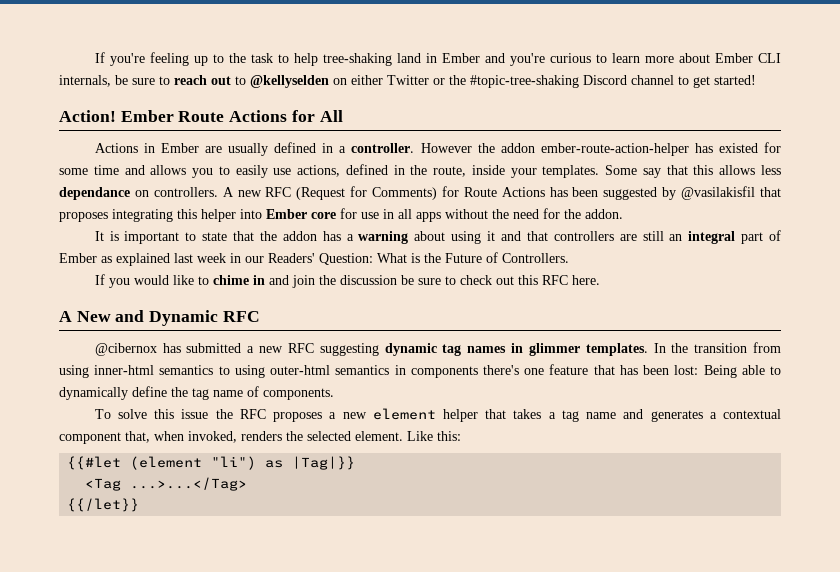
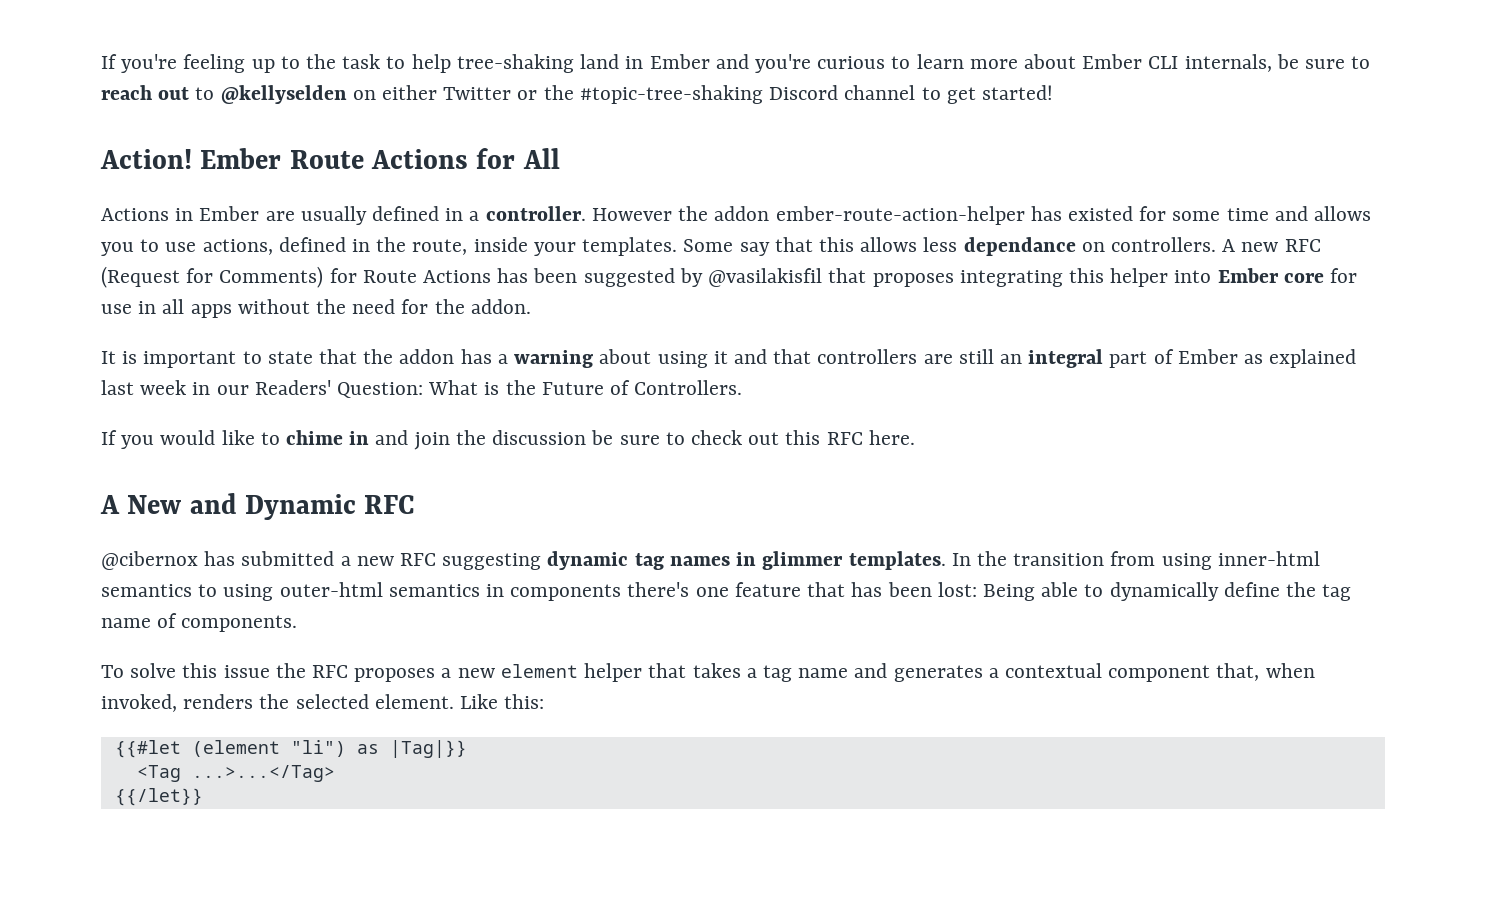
[235,165,268,178] easily -> (160, 245) none

